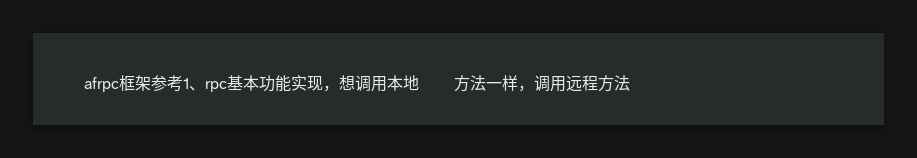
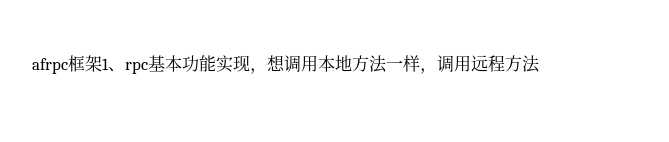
[150,75,183,92] 参考 -> (102, 63) none

